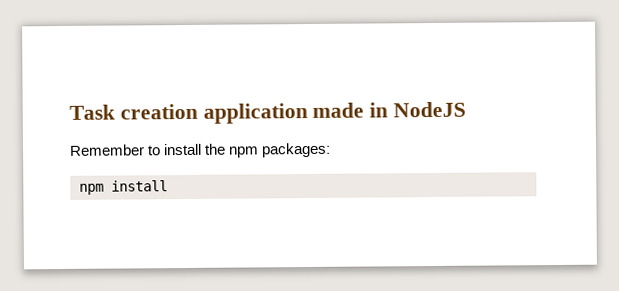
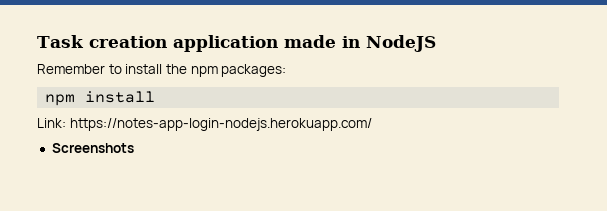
(168, 186) none -> [37,118,372,131] [51,143,134,153] // Link: https://notes-app-login-nodejs.herokuapp.com/ // Screenshots

